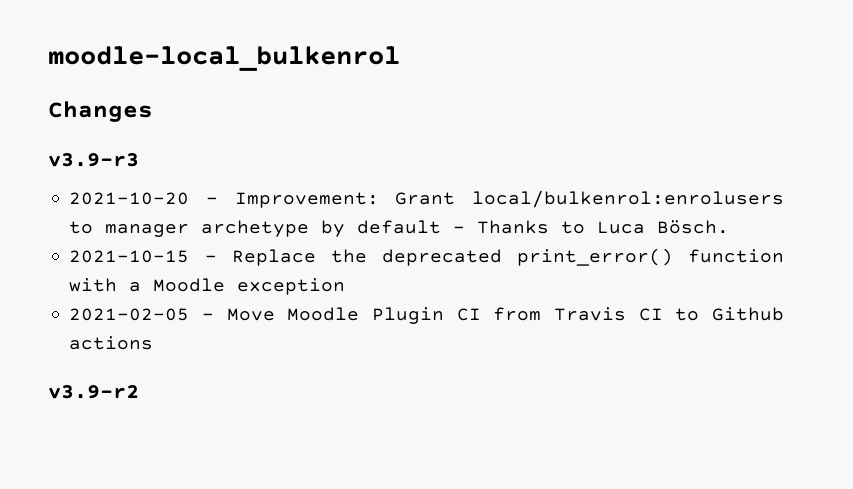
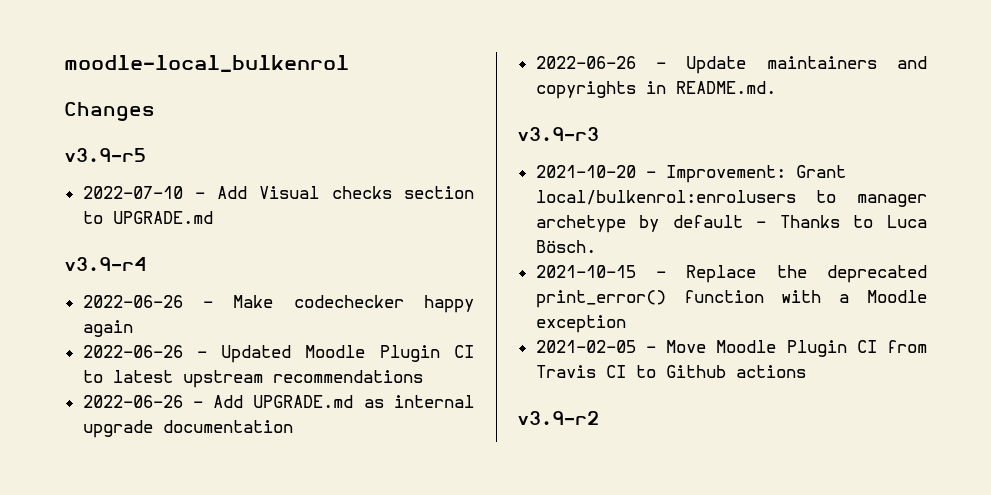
(153, 111) none -> [64,148,146,162] [82,186,474,199] [82,211,213,224] [64,257,146,271] [82,295,474,313] [82,320,133,337] [82,345,474,363] [82,370,423,388] [82,395,474,408] [82,420,293,438] [535,56,927,74] [535,81,776,99] // v3.9-r5 // 2022-07-10 - Add Visual checks section to UPGRADE.md // v3.9-r4 // 2022-06-26 - Make codechecker happy again // 2022-06-26 - Updated Moodle Plugin CI to latest upstream recommendations // 2022-06-26 - Add UPGRADE.md as internal upgrade documentation // 2022-06-26 - Update maintainers and copyrights in README.md.

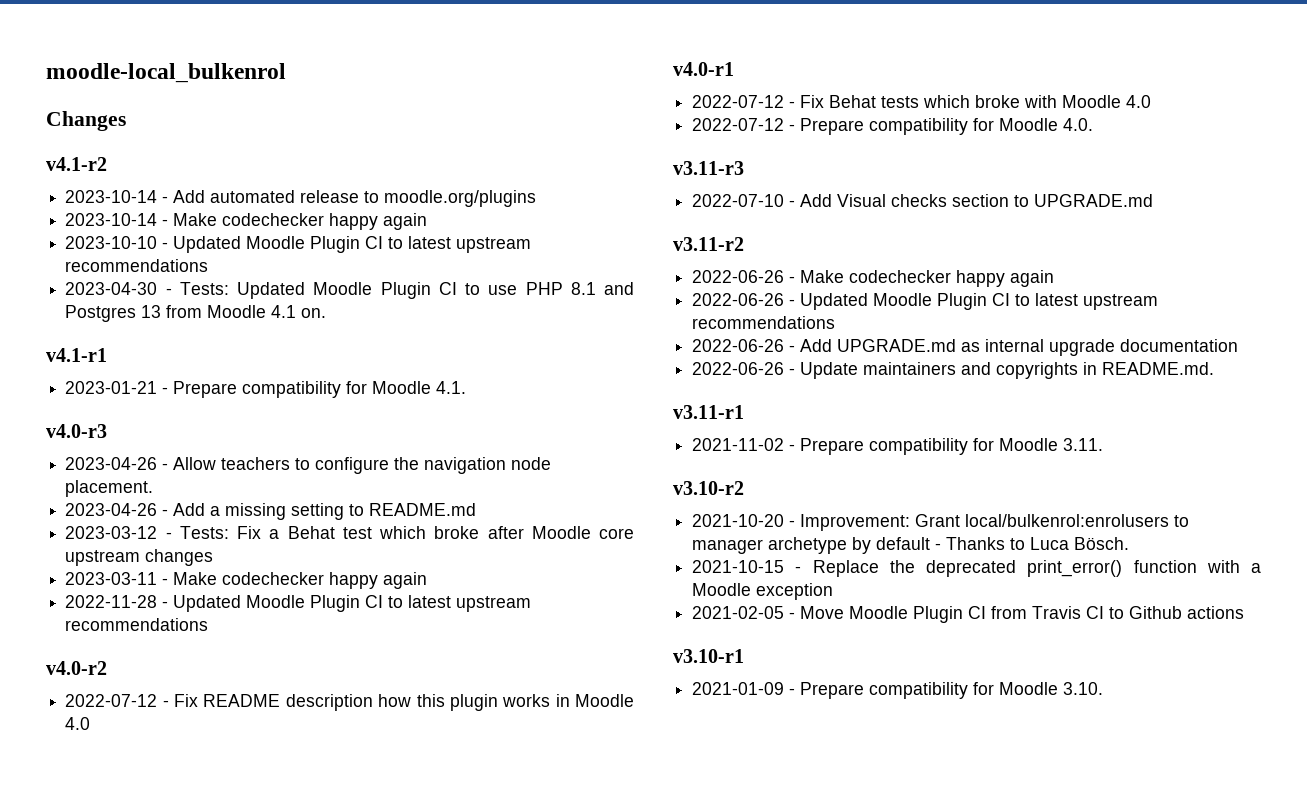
[64,148,146,162] v3.9-r5 -> [46,157,107,171] [65,190,537,207] [65,213,428,230] [65,236,532,253] [65,259,209,272] [65,282,634,299] [65,305,327,322] [46,348,107,362] [65,381,467,398] [46,424,107,438] [65,457,552,474] [65,480,154,497] [65,503,477,520] [65,526,634,539] [65,549,214,566] [65,572,428,589] [65,595,532,612] [65,618,209,631] [46,661,107,675] [65,694,634,711] [65,717,91,730] [673,62,734,76] [692,95,1152,108] [692,118,1094,135] [673,161,744,175] v4.1-r2 // 2023-10-14 - Add automated release to moodle.org/plugins // 2023-10-14 - Make codechecker happy again // 2023-10-10 - Updated Moodle Plugin CI to latest upstream recommendations // 2023-04-30 - Tests: Updated Moodle Plugin CI to use PHP 8.1 and Postgres 13 from Moodle 4.1 on. // v4.1-r1 // 2023-01-21 - Prepare compatibility for Moodle 4.1. // v4.0-r3 // 2023-04-26 - Allow teachers to configure the navigation node placement. // 2023-04-26 - Add a missing setting to README.md // 2023-03-12 - Tests: Fix a Behat test which broke after Moodle core upstream changes // 2023-03-11 - Make codechecker happy again // 2022-11-28 - Updated Moodle Plugin CI to latest upstream recommendations // v4.0-r2 // 2022-07-12 - Fix README description how this plugin works in Moodle 4.0 // v4.0-r1 // 2022-07-12 - Fix Behat tests which broke with Moodle 4.0 // 2022-07-12 - Prepare compatibility for Moodle 4.0. // v3.11-r3
[64,257,146,271] v3.9-r4 -> [673,237,744,251] v3.11-r2
[517,127,599,141] v3.9-r3 -> [673,405,744,419] [692,438,1104,455] [673,481,744,495] v3.11-r1 // 2021-11-02 - Prepare compatibility for Moodle 3.11. // v3.10-r2
[517,411,599,425] v3.9-r2 -> [673,649,744,663] [692,682,1104,699] v3.10-r1 // 2021-01-09 - Prepare compatibility for Moodle 3.10.

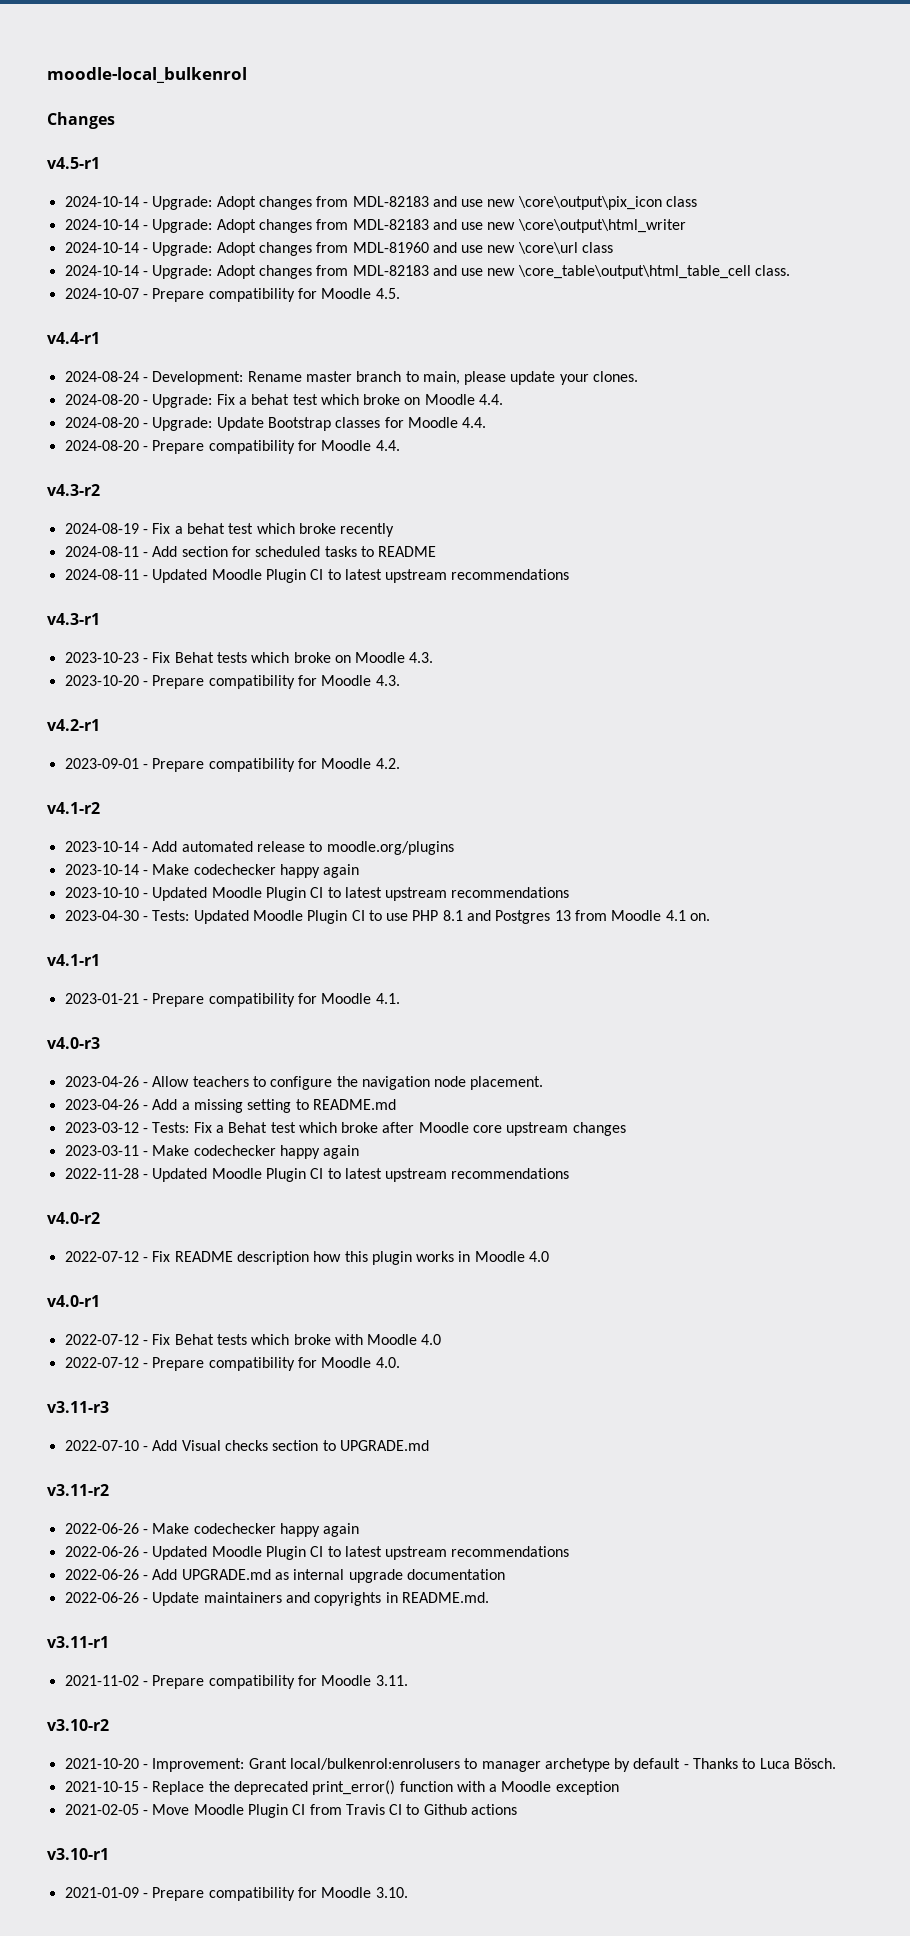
(126, 121) none -> [47,157,100,169] [64,196,698,210] [64,219,686,233] [64,242,614,256] [64,265,791,279] [64,288,400,302] [47,332,100,344] [64,371,639,385] [64,394,504,408] [64,417,487,431] [64,440,400,454] [47,484,100,496] [64,523,395,537] [64,546,437,557] [64,569,570,583] [47,613,100,625] [64,652,434,663] [64,675,400,689] [47,719,100,731] [64,758,400,772] // v4.5-r1 // 2024-10-14 - Upgrade: Adopt changes from MDL-82183 and use new \core\output\pix_icon class // 2024-10-14 - Upgrade: Adopt changes from MDL-82183 and use new \core\output\html_writer // 2024-10-14 - Upgrade: Adopt changes from MDL-81960 and use new \core\url class // 2024-10-14 - Upgrade: Adopt changes from MDL-82183 and use new \core_table\output\html_table_cell class. // 2024-10-07 - Prepare compatibility for Moodle 4.5. // v4.4-r1 // 2024-08-24 - Development: Rename master branch to main, please update your clones. // 2024-08-20 - Upgrade: Fix a behat test which broke on Moodle 4.4. // 2024-08-20 - Upgrade: Update Bootstrap classes for Moodle 4.4. // 2024-08-20 - Prepare compatibility for Moodle 4.4. // v4.3-r2 // 2024-08-19 - Fix a behat test which broke recently // 2024-08-11 - Add section for scheduled tasks to README // 2024-08-11 - Updated Moodle Plugin CI to latest upstream recommendations // v4.3-r1 // 2023-10-23 - Fix Behat tests which broke on Moodle 4.3. // 2023-10-20 - Prepare compatibility for Moodle 4.3. // v4.2-r1 // 2023-09-01 - Prepare compatibility for Moodle 4.2.

